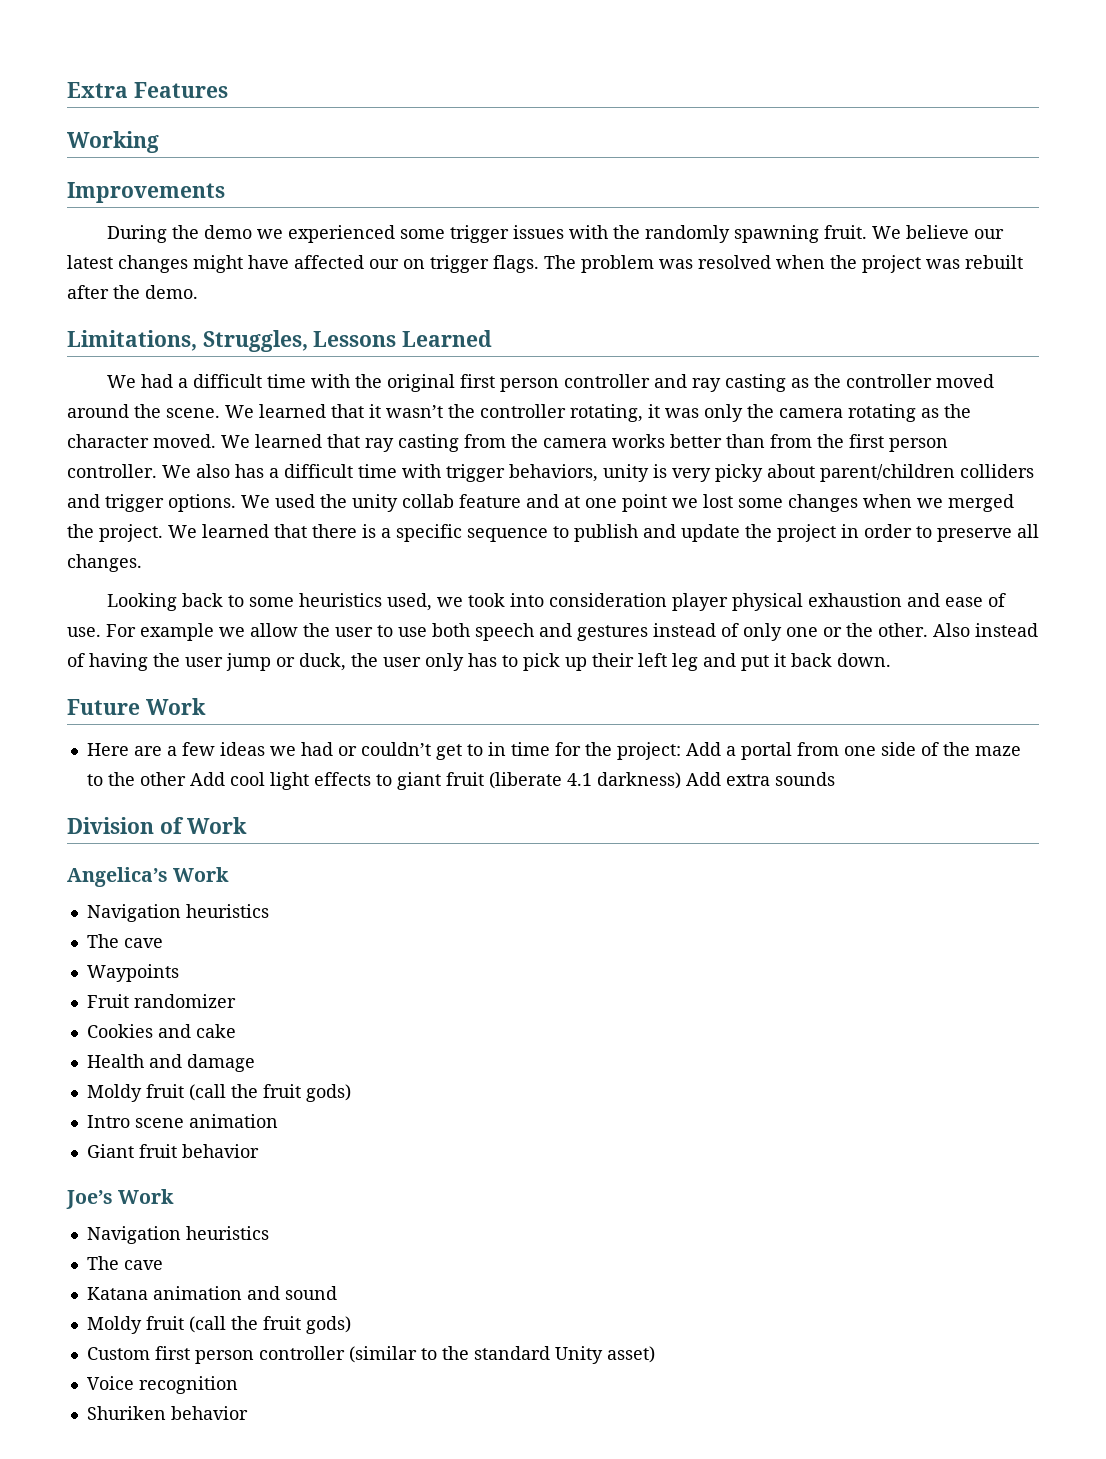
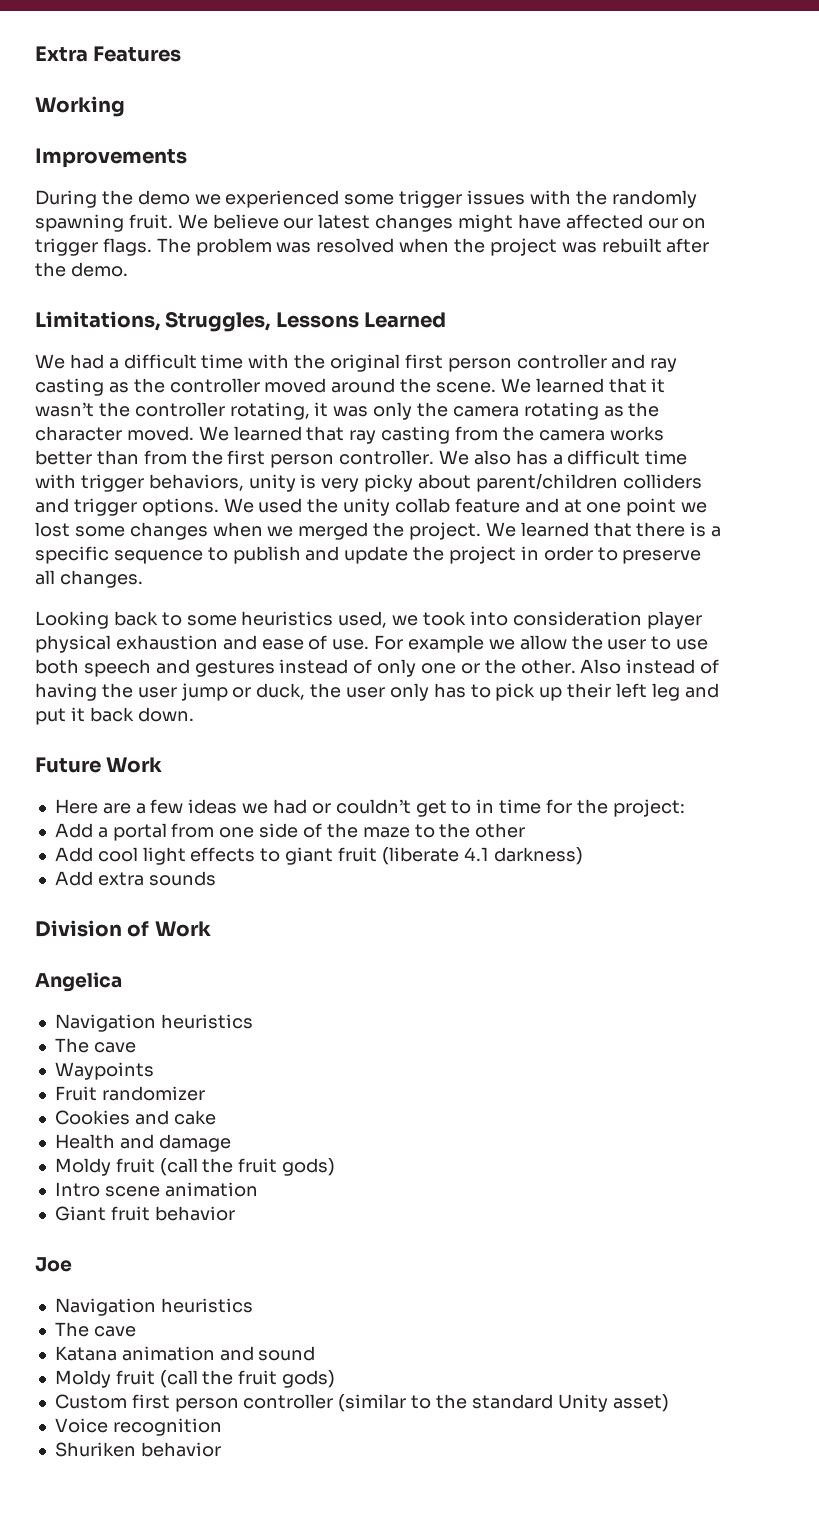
(681, 751) none -> (685, 808) //
(186, 779) none -> (526, 830) //
(681, 780) none -> (583, 856) //
[67,867,230,887] Angelica’s Work -> [35,972,122,992] Angelica
[66,1189,175,1209] Joe’s Work -> [35,1257,72,1272] Joe

